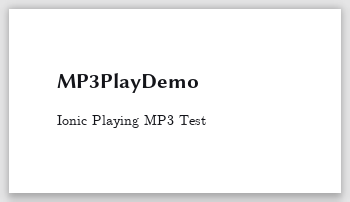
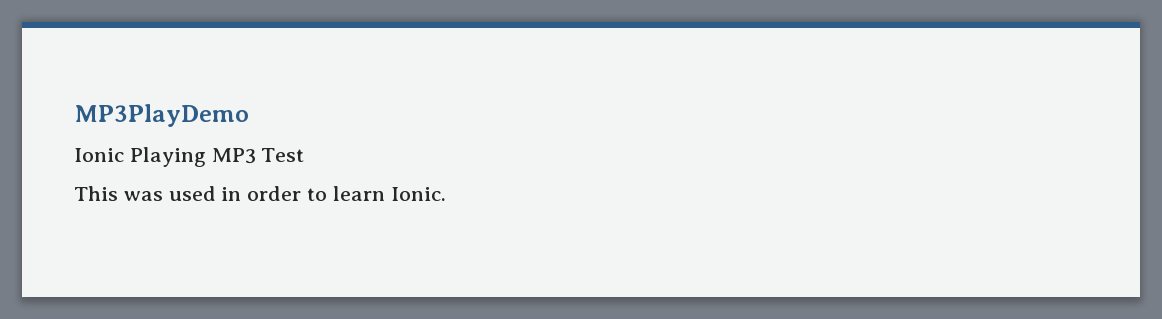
(206, 120) none -> [74,186,446,201] // This was used in order to learn Ionic.

